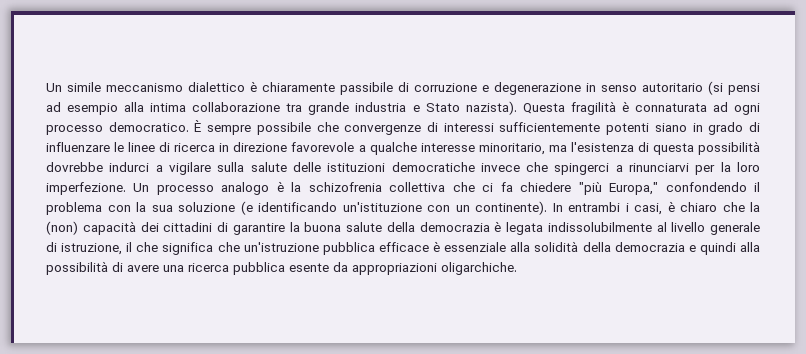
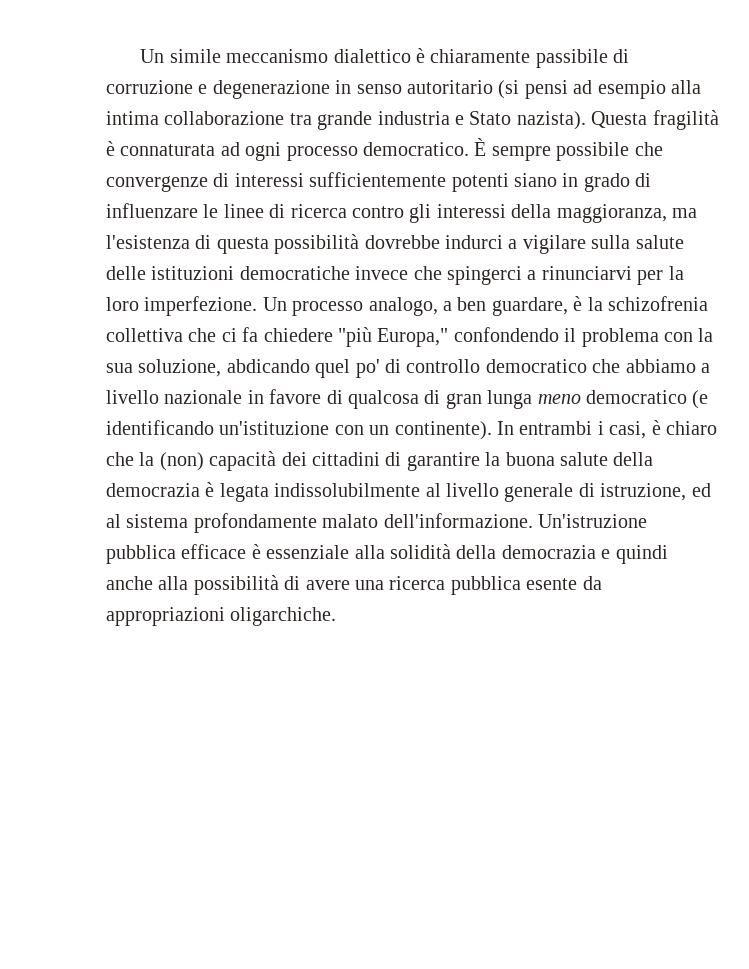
[219,142,545,155] in direzione favorevole a qualche interesse minoritario, -> [352,204,667,223] contro gli interessi della maggioranza,
[221,182,270,195] analogo -> [368,297,568,316] analogo, a ben guardare,
[178,202,235,212] soluzione -> [138,359,710,378] [106,389,687,409] soluzione, abdicando quel po' di controllo democratico che abbiamo a livello nazionale in favore di qualcosa di gran lunga meno democratico
[126,242,319,255] il che significa che un'istruzione -> [691,483,711,497] [106,513,647,533] ed al sistema profondamente malato dell'informazione. Un'istruzione
(736, 248) none -> [106,576,153,590] anche

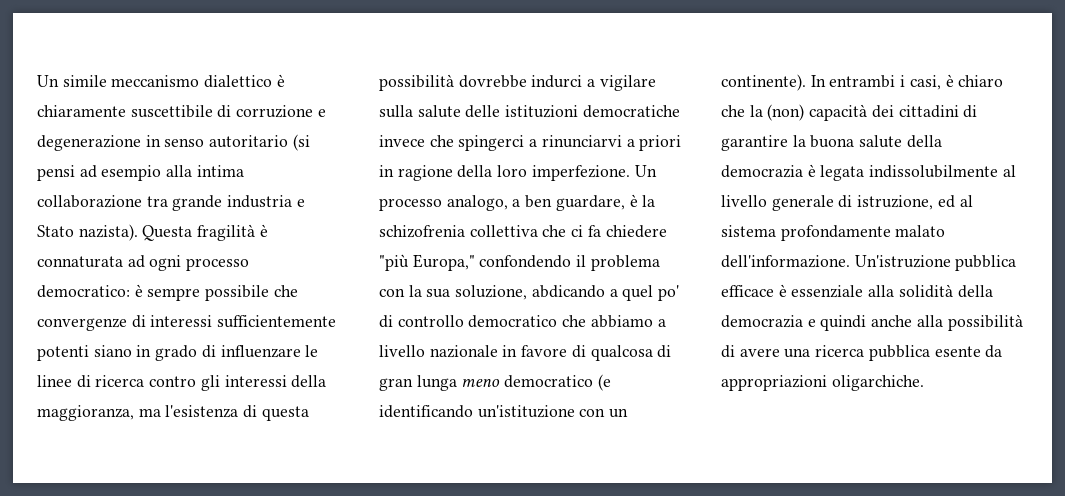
[535,49,608,68] passibile -> [130,105,213,118] suscettibile
[363,138,487,156] democratico. È -> [37,284,143,298] democratico: è
[637,266,684,285] per la -> [626,135,682,151] [379,165,493,181] a priori in ragione della
(310, 366) none -> [609,289,618,297] a

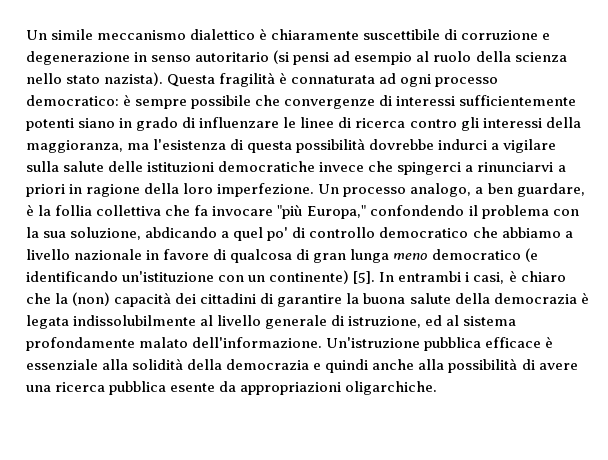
[166,165,244,177] [37,195,305,211] [37,225,74,237] alla intima collaborazione tra grande industria e Stato -> [416,51,567,62] [26,73,101,84] al ruolo della scienza nello stato
[379,225,465,238] schizofrenia -> [55,205,93,216] follia
[571,225,667,238] ci fa chiedere -> [194,205,274,216] fa invocare
[721,74,806,91] continente). -> [269,270,376,284] continente) [5].

